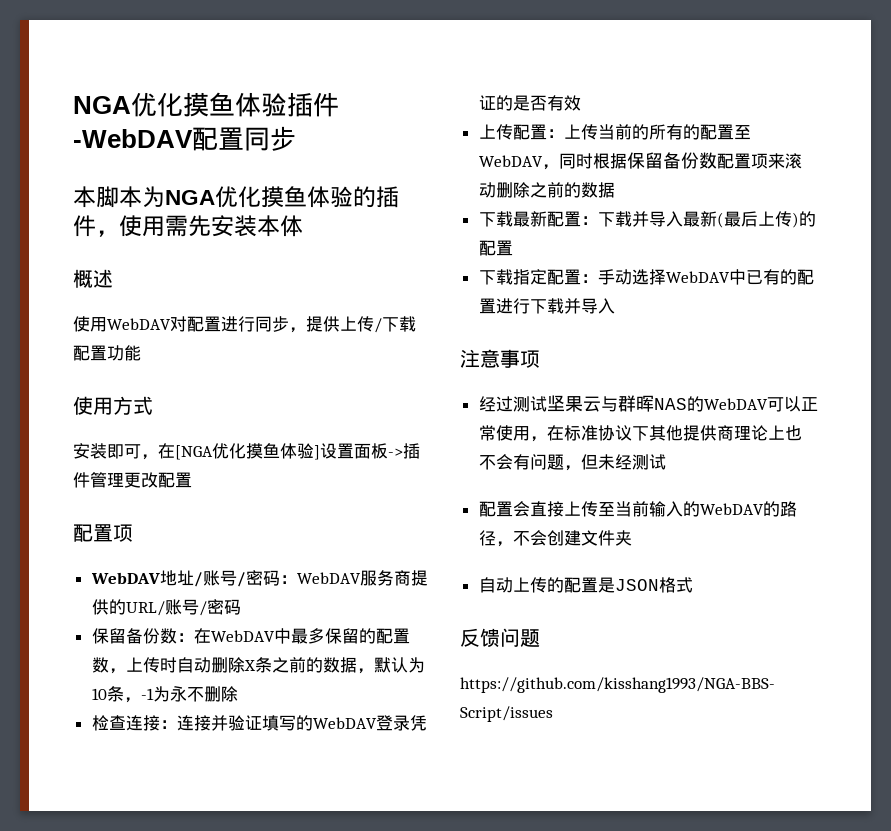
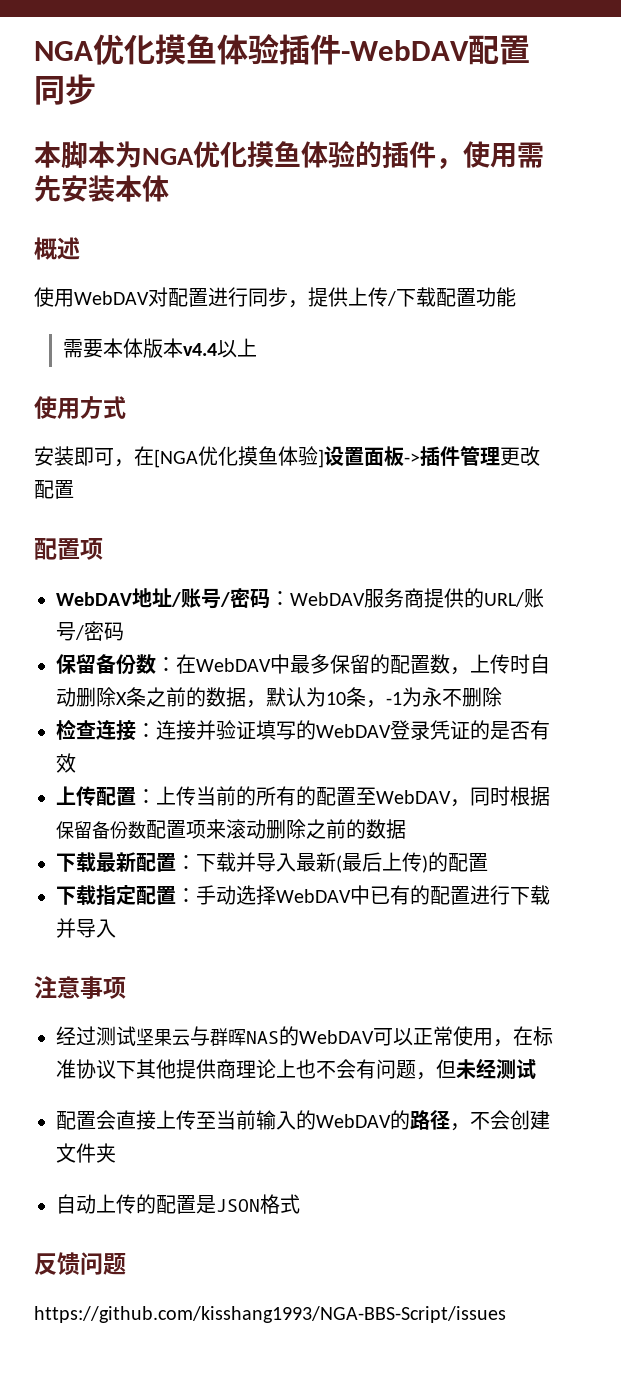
(141, 353) none -> [63,338,258,358] // 需要本体版本v4.4以上

